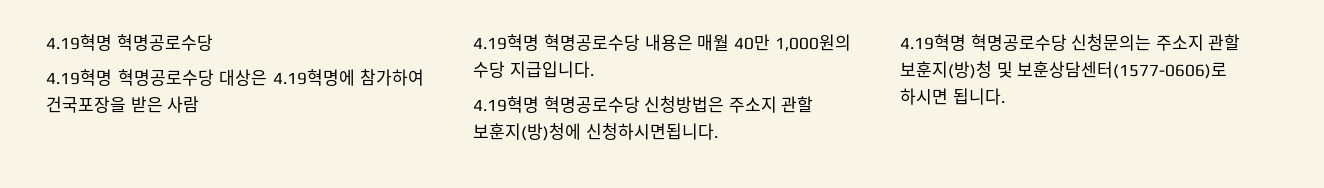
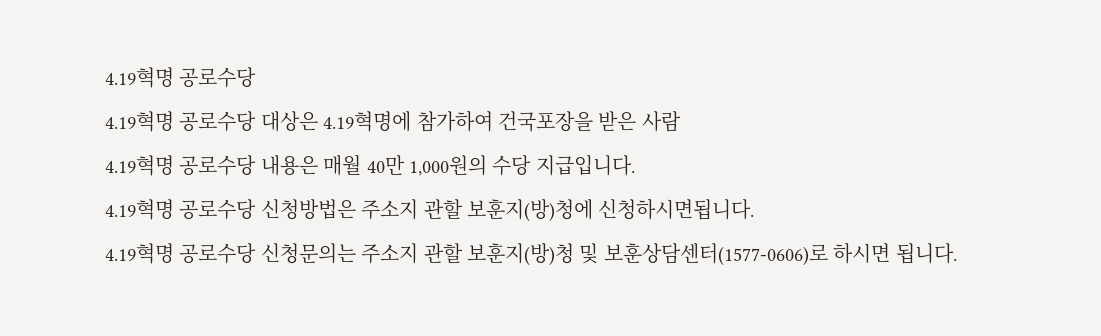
[46,34,213,51] [46,69,214,86] 4.19혁명 혁명공로수당 // 4.19혁명 혁명공로수당 -> [105,67,257,88] [105,111,257,132] 4.19혁명 공로수당 // 4.19혁명 공로수당
[543,34,640,51] 혁명공로수당 -> [179,155,257,176] 공로수당
[543,96,640,113] 혁명공로수당 -> [179,199,257,220] 공로수당
[970,34,1067,51] 혁명공로수당 -> [179,243,257,264] 공로수당

